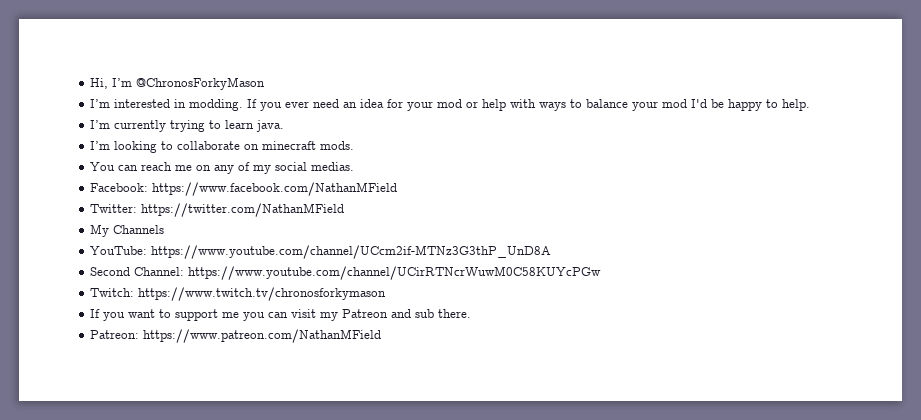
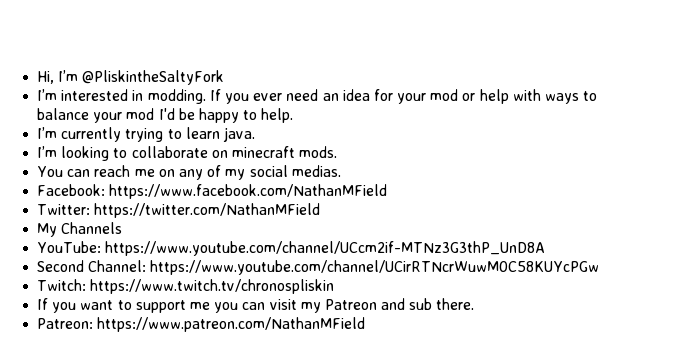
[136,77,266,90] @ChronosForkyMason -> [82,70,225,85] @PliskintheSaltyFork
[138,287,387,301] https://www.twitch.tv/chronosforkymason -> [90,279,335,294] https://www.twitch.tv/chronospliskin

